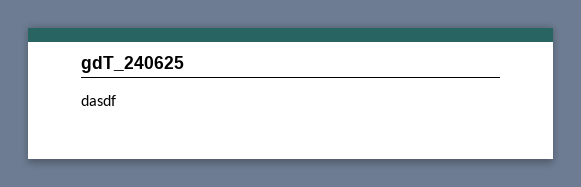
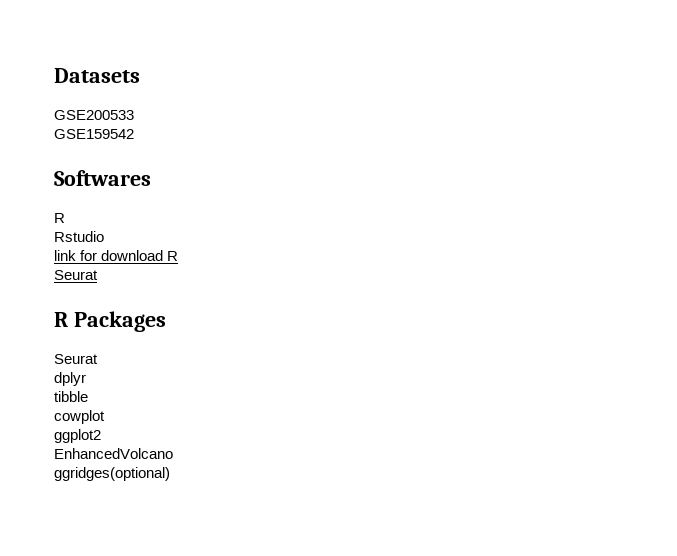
[81,56,184,73] [81,95,116,106] gdT_240625 // dasdf -> [54,68,140,83] [54,110,134,120] [54,129,134,139] [54,170,151,186] [54,213,65,223] [54,231,104,242] [54,250,179,261] [54,270,98,280] [54,311,166,332] [54,354,98,364] [54,372,86,386] [54,391,88,402] [54,410,105,424] [54,429,101,443] [54,448,173,459] [54,467,170,481] Datasets // GSE200533 // GSE159542 // Softwares // R // Rstudio // link for download R // Seurat // R Packages // Seurat // dplyr // tibble // cowplot // ggplot2 // EnhancedVolcano // ggridges(optional)

